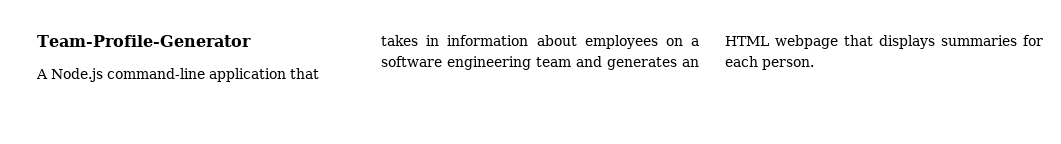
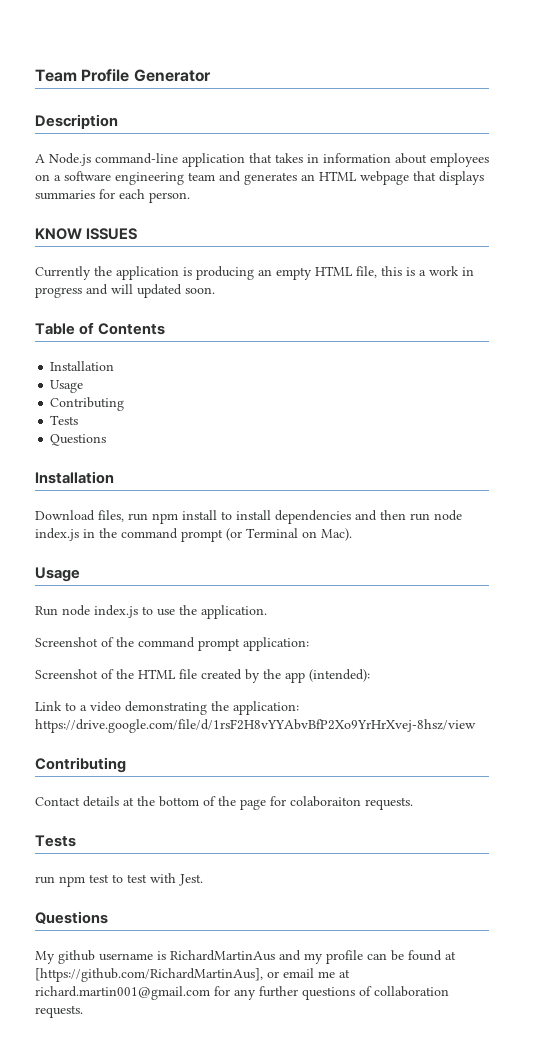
[37,35,251,47] Team-Profile-Generator -> [35,69,211,82] [35,114,118,129] Team Profile Generator // Description
(814, 64) none -> [35,228,138,240] [35,266,474,280] [35,284,215,298] [35,322,166,335] [50,361,115,371] [50,380,84,393] [50,397,125,411] [50,415,79,425] [50,434,107,446] [35,471,114,484] [35,510,462,524] [35,528,352,542] [35,567,80,582] [35,605,267,619] [35,637,309,651] [35,669,370,683] [35,701,299,715] [35,719,476,733] [35,757,126,773] [35,796,413,810] [35,835,76,847] [35,873,203,887] [35,911,108,924] [35,950,456,964] [35,968,350,982] [35,986,449,1000] [35,1005,83,1018] // KNOW ISSUES // Currently the application is producing an empty HTML file, this is a work in progress and will updated soon. // Table of Contents // Installation // Usage // Contributing // Tests // Questions // Installation // Download files, run npm install to install dependencies and then run node index.js in the command prompt (or Terminal on Mac). // Usage // Run node index.js to use the application. // Screenshot of the command prompt application: // Screenshot of the HTML file created by the app (intended): // Link to a video demonstrating the application: https://drive.google.com/file/d/1rsF2H8vYYAbvBfP2Xo9YrHrXvej-8hsz/view // Contributing // Contact details at the bottom of the page for colaboraiton requests. // Tests // run npm test to test with Jest. // Questions // My github username is RichardMartinAus and my profile can be found at [https://github.com/RichardMartinAus], or email me at richard.martin001@gmail.com for any further questions of collaboration requests.

